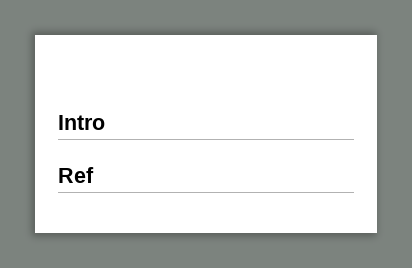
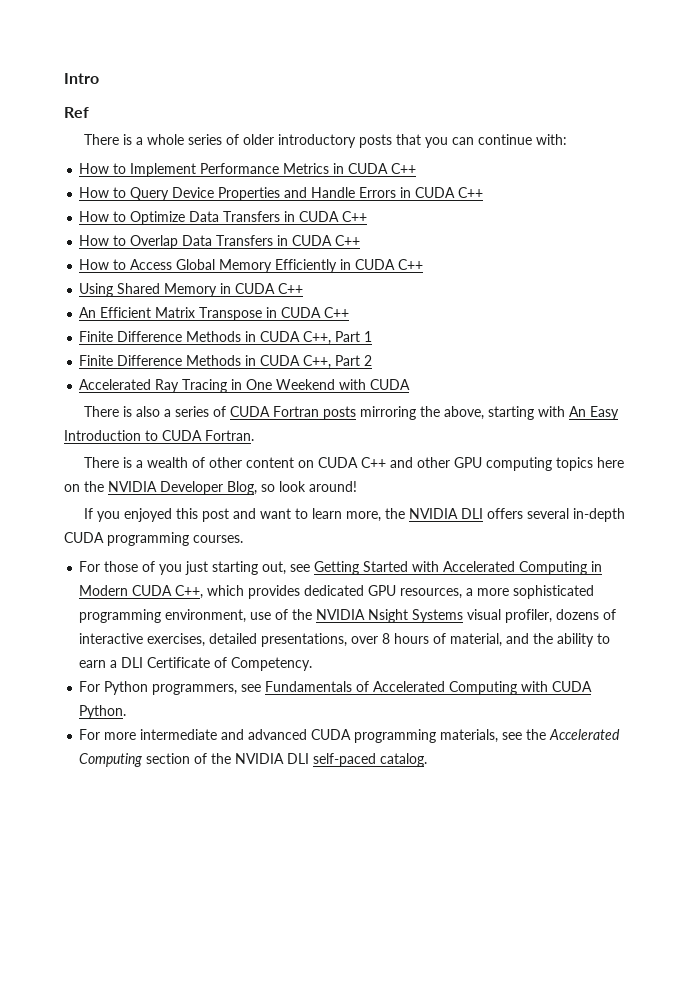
(94, 175) none -> [83,134,567,148] [79,163,417,177] [79,187,484,201] [79,211,368,225] [79,235,361,249] [79,259,424,273] [79,283,304,297] [79,307,350,321] [79,331,373,345] [79,355,373,369] [79,379,411,393] [83,406,619,420] [64,430,254,441] [83,457,624,471] [64,481,357,495] [83,508,625,522] [64,532,243,546] [79,561,603,575] [79,585,595,599] [79,609,617,623] [79,633,611,647] [79,657,313,671] [79,681,593,695] [79,705,127,719] [79,729,621,743] [79,753,428,767] // There is a whole series of older introductory posts that you can continue with: // How to Implement Performance Metrics in CUDA C++ // How to Query Device Properties and Handle Errors in CUDA C++ // How to Optimize Data Transfers in CUDA C++ // How to Overlap Data Transfers in CUDA C++ // How to Access Global Memory Efficiently in CUDA C++ // Using Shared Memory in CUDA C++ // An Efficient Matrix Transpose in CUDA C++ // Finite Difference Methods in CUDA C++, Part 1 // Finite Difference Methods in CUDA C++, Part 2 // Accelerated Ray Tracing in One Weekend with CUDA // There is also a series of CUDA Fortran posts mirroring the above, starting with An Easy Introduction to CUDA Fortran. // There is a wealth of other content on CUDA C++ and other GPU computing topics here on the NVIDIA Developer Blog, so look around! // If you enjoyed this post and want to learn more, the NVIDIA DLI offers several in-depth CUDA programming courses. // For those of you just starting out, see Getting Started with Accelerated Computing in Modern CUDA C++, which provides dedicated GPU resources, a more sophisticated programming environment, use of the NVIDIA Nsight Systems visual profiler, dozens of interactive exercises, detailed presentations, over 8 hours of material, and the ability to earn a DLI Certificate of Competency. // For Python programmers, see Fundamentals of Accelerated Computing with CUDA Python. // For more intermediate and advanced CUDA programming materials, see the Accelerated Computing section of the NVIDIA DLI self-paced catalog.

